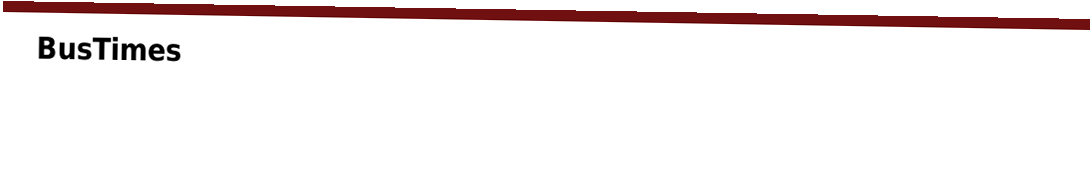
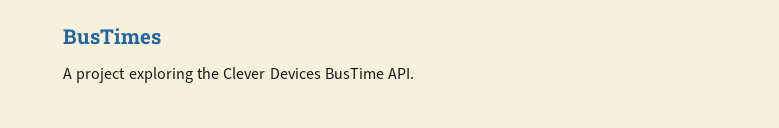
(182, 48) none -> [63,67,415,83] // A project exploring the Clever Devices BusTime API.

